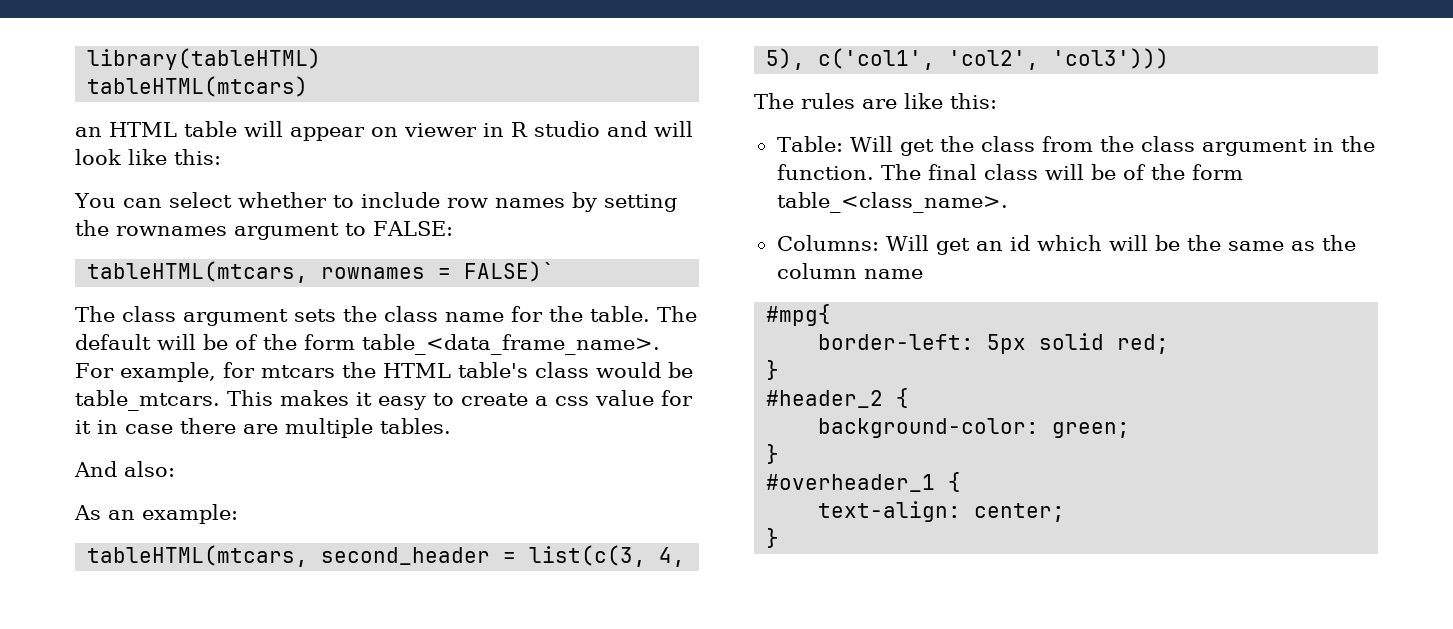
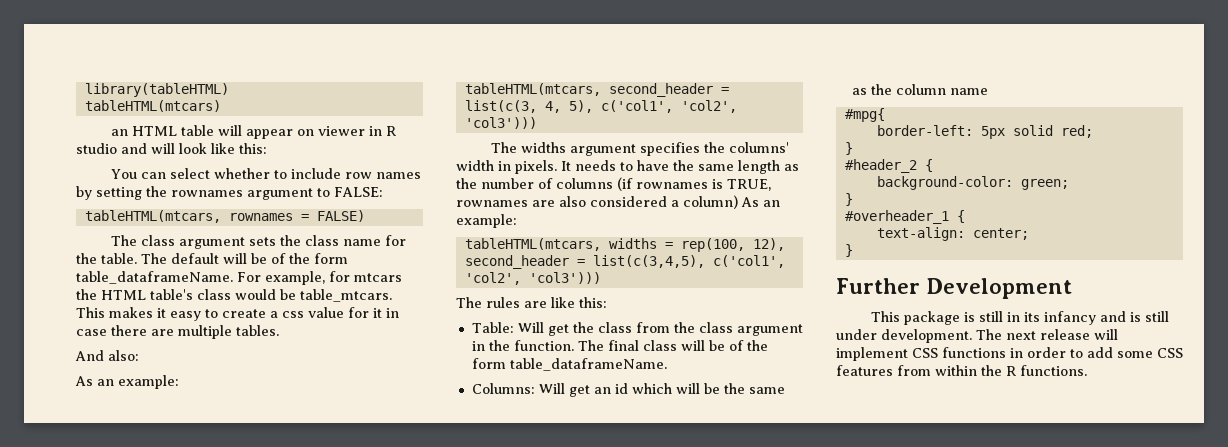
[464,261,556,282] FALSE)` -> [316,210,365,222] FALSE)
[362,334,660,355] table_<data_frame_name>. -> [76,271,233,284] table_dataframeName.
(1170, 58) none -> [491,142,790,156] [456,160,799,174] [456,177,771,191] [456,195,780,209] [456,214,517,228] [464,238,785,252] [464,255,785,269] [464,272,601,285] // The widths argument specifies the columns' width in pixels. It needs to have the same length as the number of columns (if rownames is TRUE, rownames are also considered a column) As an example: // tableHTML(mtcars, widths = rep(100, 12), second_header = list(c(3,4,5), c('col1', 'col2', 'col3')))
[776,192,1008,213] table_<class_name>. -> [509,358,667,371] table_dataframeName.
(780, 538) none -> [836,278,1073,299] [871,311,1170,325] [836,329,1118,343] [836,347,1183,361] [836,365,1087,376] // Further Development // This package is still in its infancy and is still under development. The next release will implement CSS functions in order to add some CSS features from within the R functions.

